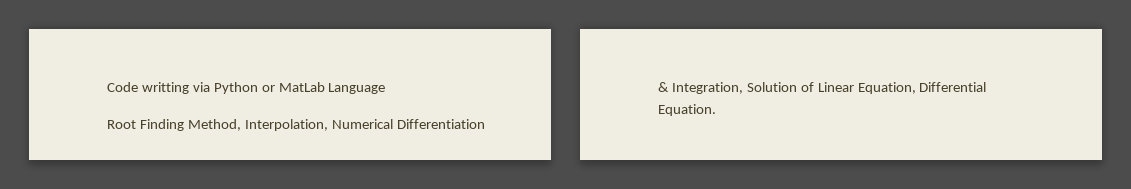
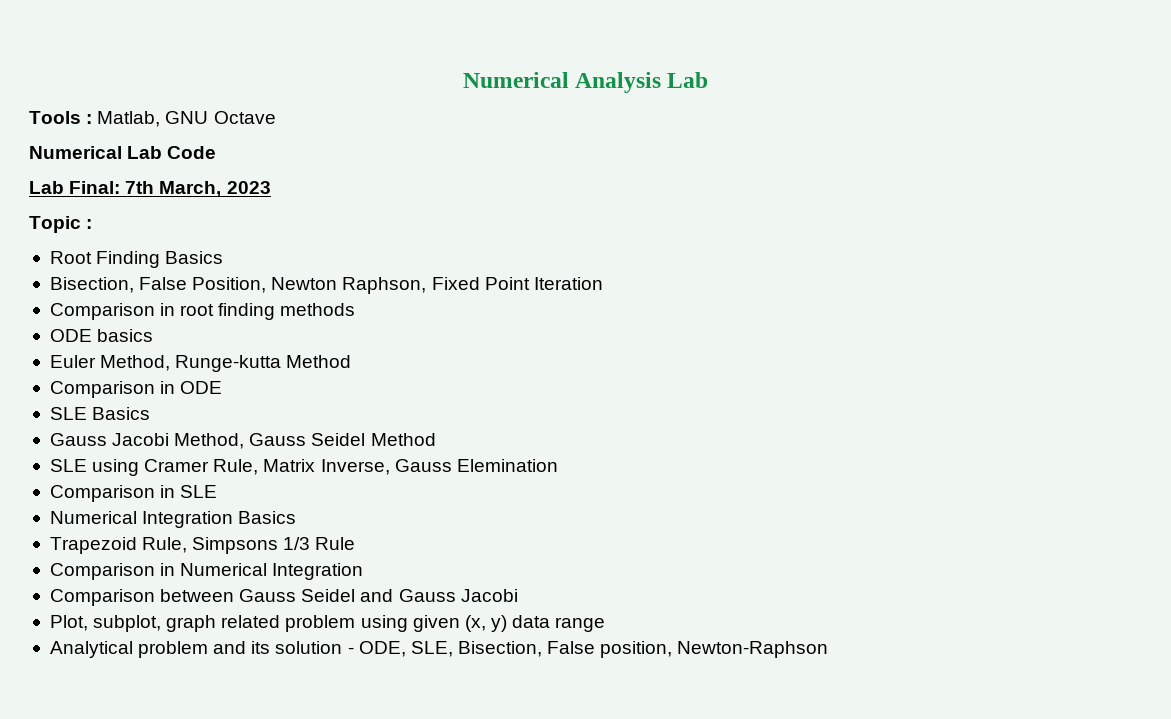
[107,82,386,94] [107,119,485,131] [658,82,987,94] [658,104,716,116] Code writting via Python or MatLab Language // Root Finding Method, Interpolation, Numerical Differentiation & Integration, Solution of Linear Equation, Differential Equation. -> [462,72,709,93] [29,111,276,127] [29,146,217,159] [29,181,271,197] [29,216,93,233] [49,251,224,268] [49,277,603,294] [49,303,356,320] [49,329,154,342] [49,355,352,372] [49,381,223,398] [49,407,151,420] [49,433,436,449] [49,459,558,476] [49,485,218,502] [49,511,297,528] [49,537,356,554] [49,563,364,580] [49,589,518,606] [49,615,606,632] [49,641,829,658] Numerical Analysis Lab // Tools : Matlab, GNU Octave // Numerical Lab Code // Lab Final: 7th March, 2023 // Topic : // Root Finding Basics // Bisection, False Position, Newton Raphson, Fixed Point Iteration // Comparison in root finding methods // ODE basics // Euler Method, Runge-kutta Method // Comparison in ODE // SLE Basics // Gauss Jacobi Method, Gauss Seidel Method // SLE using Cramer Rule, Matrix Inverse, Gauss Elemination // Comparison in SLE // Numerical Integration Basics // Trapezoid Rule, Simpsons 1/3 Rule // Comparison in Numerical Integration // Comparison between Gauss Seidel and Gauss Jacobi // Plot, subplot, graph related problem using given (x, y) data range // Analytical problem and its solution - ODE, SLE, Bisection, False position, Newton-Raphson

